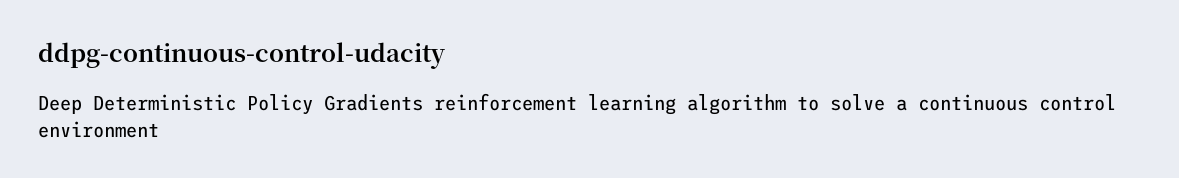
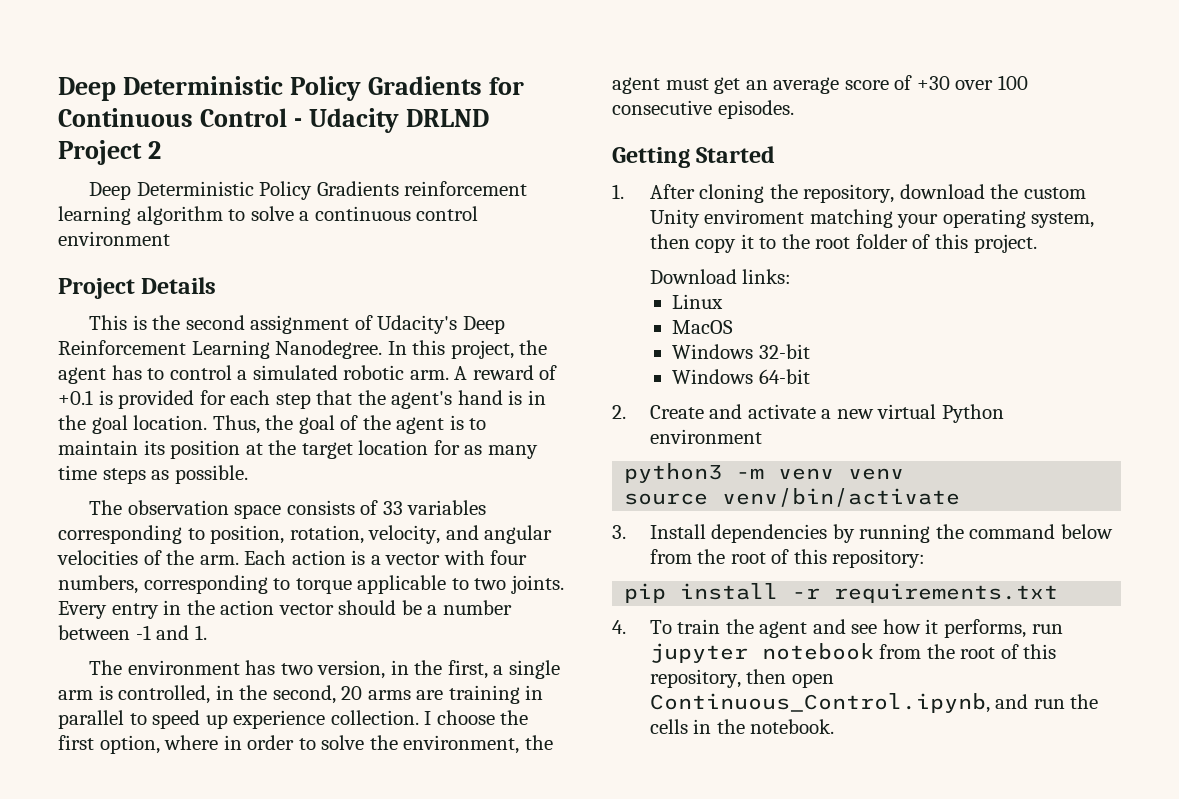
[38,42,445,69] ddpg-continuous-control-udacity -> [58,76,525,101] [58,108,490,133] [58,140,162,165] Deep Deterministic Policy Gradients for Continuous Control - Udacity DRLND Project 2
(159, 129) none -> [58,277,217,299] [89,315,505,334] [58,340,548,359] [58,365,558,384] [58,390,546,409] [58,415,487,434] [58,440,538,459] [58,465,248,484] [89,500,487,519] [58,525,553,544] [57,550,528,565] [58,575,564,594] [58,600,512,619] [58,625,207,640] [89,660,560,679] [58,685,544,704] [58,710,529,729] [58,735,553,754] [612,75,1028,94] [612,100,794,119] [612,146,776,168] [612,184,1086,203] [649,209,1095,228] [649,234,1037,253] [649,269,792,284] [672,294,724,309] [672,320,734,334] [672,344,810,359] [672,369,810,384] [612,404,1004,423] [649,429,762,444] [624,463,905,483] [624,488,961,507] [612,524,1113,543] [649,549,926,568] [624,583,1059,603] [612,619,1063,638] [649,643,1057,663] [649,669,834,688] [649,693,1099,713] [649,719,835,734] // Project Details // This is the second assignment of Udacity's Deep Reinforcement Learning Nanodegree. In this project, the agent has to control a simulated robotic arm. A reward of +0.1 is provided for each step that the agent's hand is in the goal location. Thus, the goal of the agent is to maintain its position at the target location for as many time steps as possible. // The observation space consists of 33 variables corresponding to position, rotation, velocity, and angular velocities of the arm. Each action is a vector with four numbers, corresponding to torque applicable to two joints. Every entry in the action vector should be a number between -1 and 1. // The environment has two version, in the first, a single arm is controlled, in the second, 20 arms are training in parallel to speed up experience collection. I choose the first option, where in order to solve the environment, the agent must get an average score of +30 over 100 consecutive episodes. // Getting Started // 1. After cloning the repository, download the custom Unity enviroment matching your operating system, then copy it to the root folder of this project. // Download links: // Linux // MacOS // Windows 32-bit // Windows 64-bit // 2. Create and activate a new virtual Python environment // python3 -m venv venv // source venv/bin/activate // 3. Install dependencies by running the command below from the root of this repository: // pip install -r requirements.txt // 4. To train the agent and see how it performs, run jupyter notebook from the root of this repository, then open Continuous_Control.ipynb, and run the cells in the notebook.

